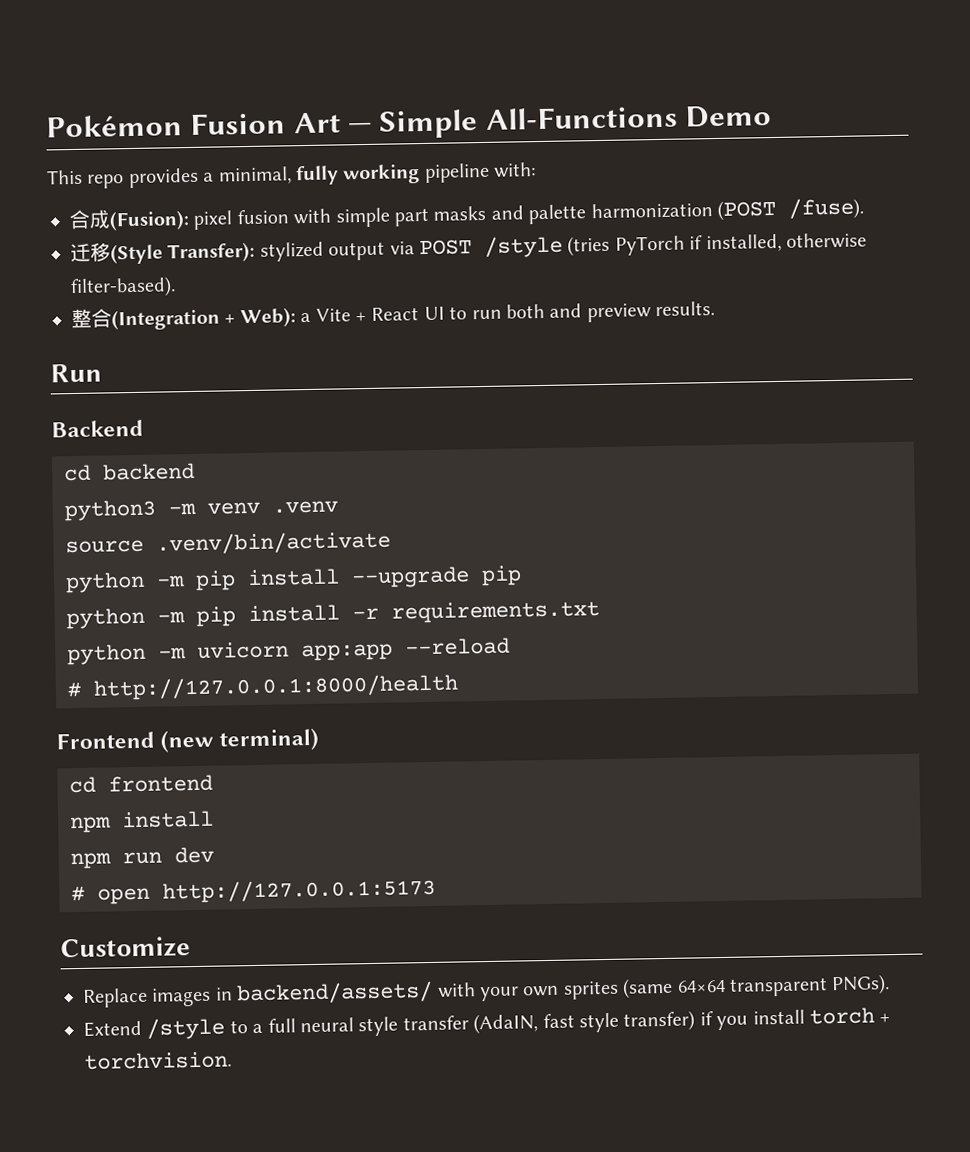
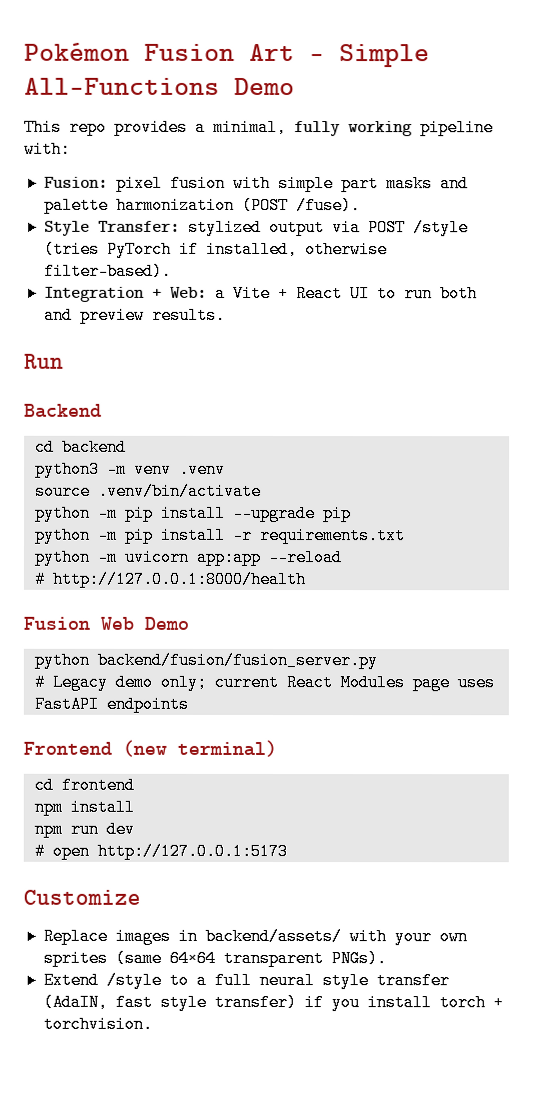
[69,209,190,232] 合成(Fusion): -> [43,176,108,188] Fusion:
[70,241,256,265] 迁移(Style Transfer): -> [43,220,180,236] Style Transfer:
[71,307,296,331] 整合(Integration + Web): -> [43,286,207,302] Integration + Web:
(459, 687) none -> [23,616,189,630] [33,651,378,670] [33,673,495,692] [33,695,189,713] // Fusion Web Demo // python backend/fusion/fusion_server.py // # Legacy demo only; current React Modules page uses FastAPI endpoints

